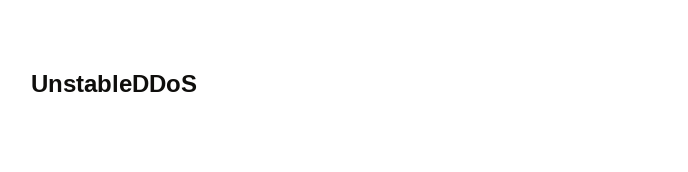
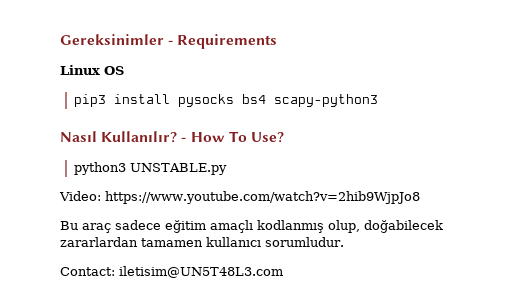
[31,75,197,92] UnstableDDoS -> [60,34,278,49] [60,65,124,75] [73,94,378,107] [60,131,284,143] [73,162,227,175] [59,191,420,204] [60,220,443,233] [60,237,344,247] [60,266,283,278] Gereksinimler - Requirements // Linux OS // pip3 install pysocks bs4 scapy-python3 // Nasıl Kullanılır? - How To Use? // python3 UNSTABLE.py // Video: https://www.youtube.com/watch?v=2hib9WjpJo8 // Bu araç sadece eğitim amaçlı kodlanmış olup, doğabilecek zararlardan tamamen kullanıcı sorumludur. // Contact: iletisim@UN5T48L3.com

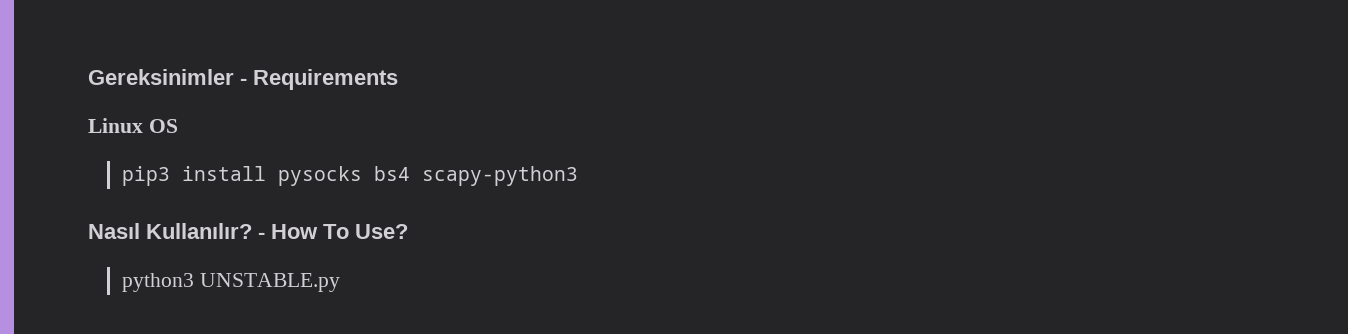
[59,191,420,204] [60,220,443,233] [60,237,344,247] [60,266,283,278] // Video: https://www.youtube.com/watch?v=2hib9WjpJo8 // Bu araç sadece eğitim amaçlı kodlanmış olup, doğabilecek zararlardan tamamen kullanıcı sorumludur. // Contact: iletisim@UN5T48L3.com -> (341, 282) none

